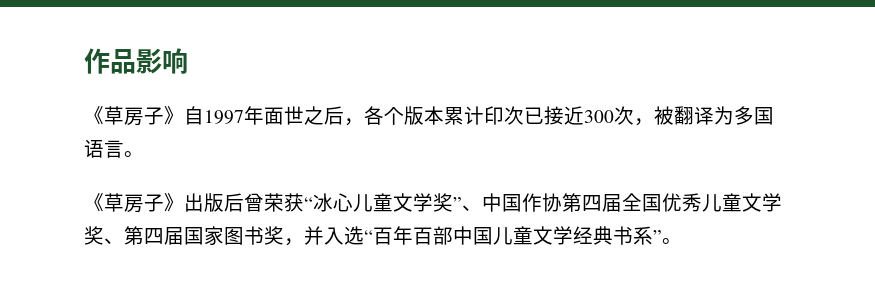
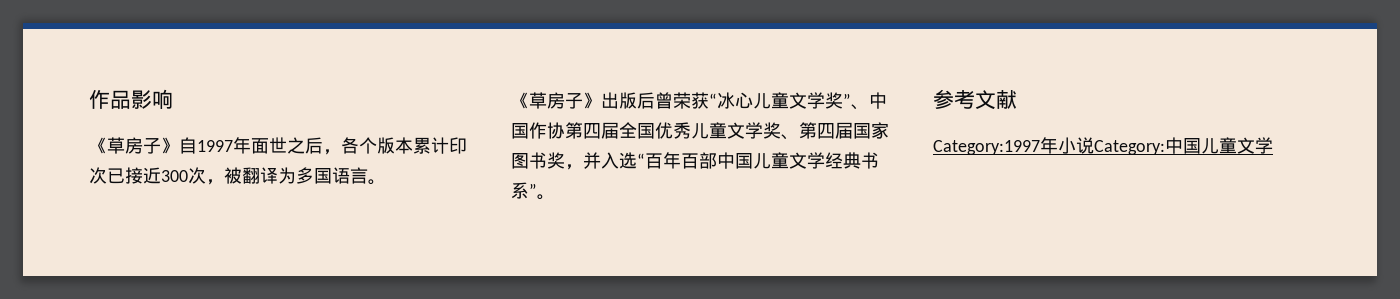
(682, 241) none -> [933,89,1017,110] [933,137,1273,155] // 参考文献 // Category:1997年小说Category:中国儿童文学

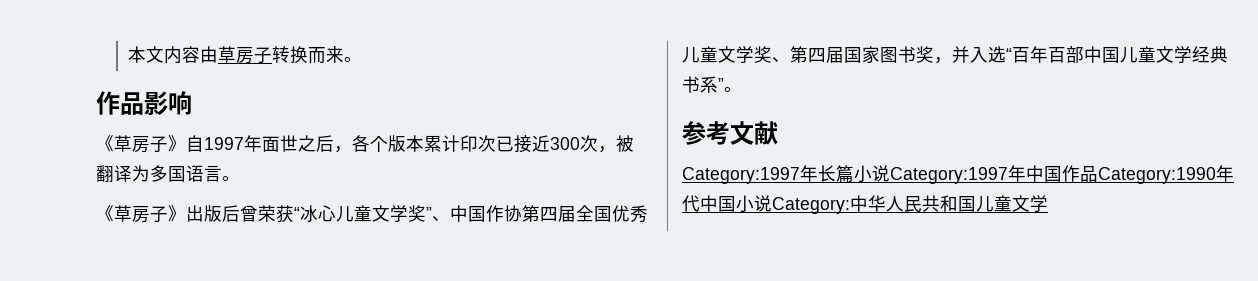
(89, 99) none -> [127,46,362,64] 本文内容由草房子转换而来。 //
[1058,137,1183,155] 小说Category:中 -> [818,165,1234,184] [682,195,958,214] 长篇小说Category:1997年中国作品Category:1990年代中国小说Category:中华人民共和

